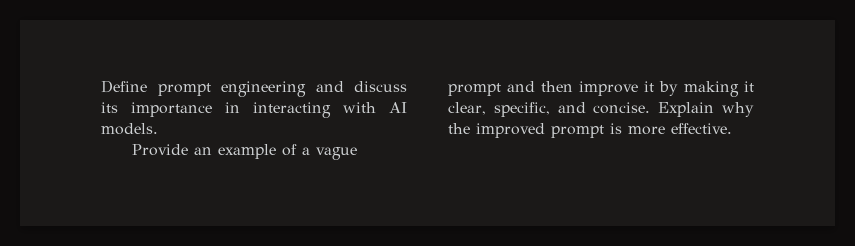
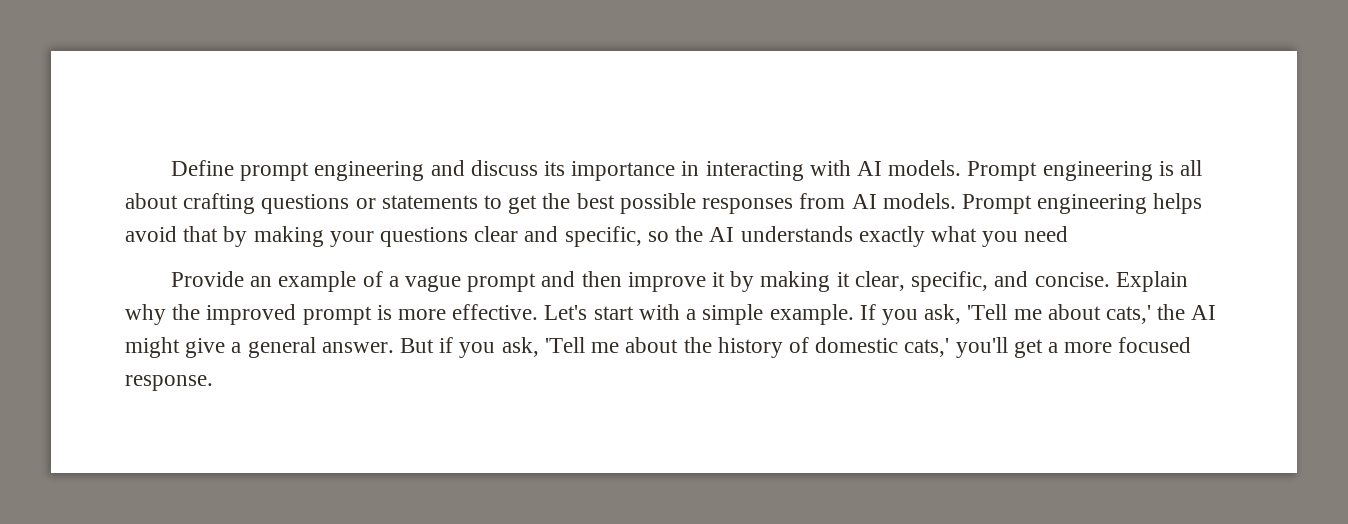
(158, 129) none -> [967,160,1203,181] [125,193,1203,214] [125,226,1069,247] Prompt engineering is all about crafting questions or statements to get the best possible responses from AI models. Prompt engineering helps avoid that by making your questions clear and specific, so the AI understands exactly what you need
(732, 128) none -> [544,304,1217,325] [125,337,1192,358] [125,375,213,391] Let's start with a simple example. If you ask, 'Tell me about cats,' the AI might give a general answer. But if you ask, 'Tell me about the history of domestic cats,' you'll get a more focused response.

